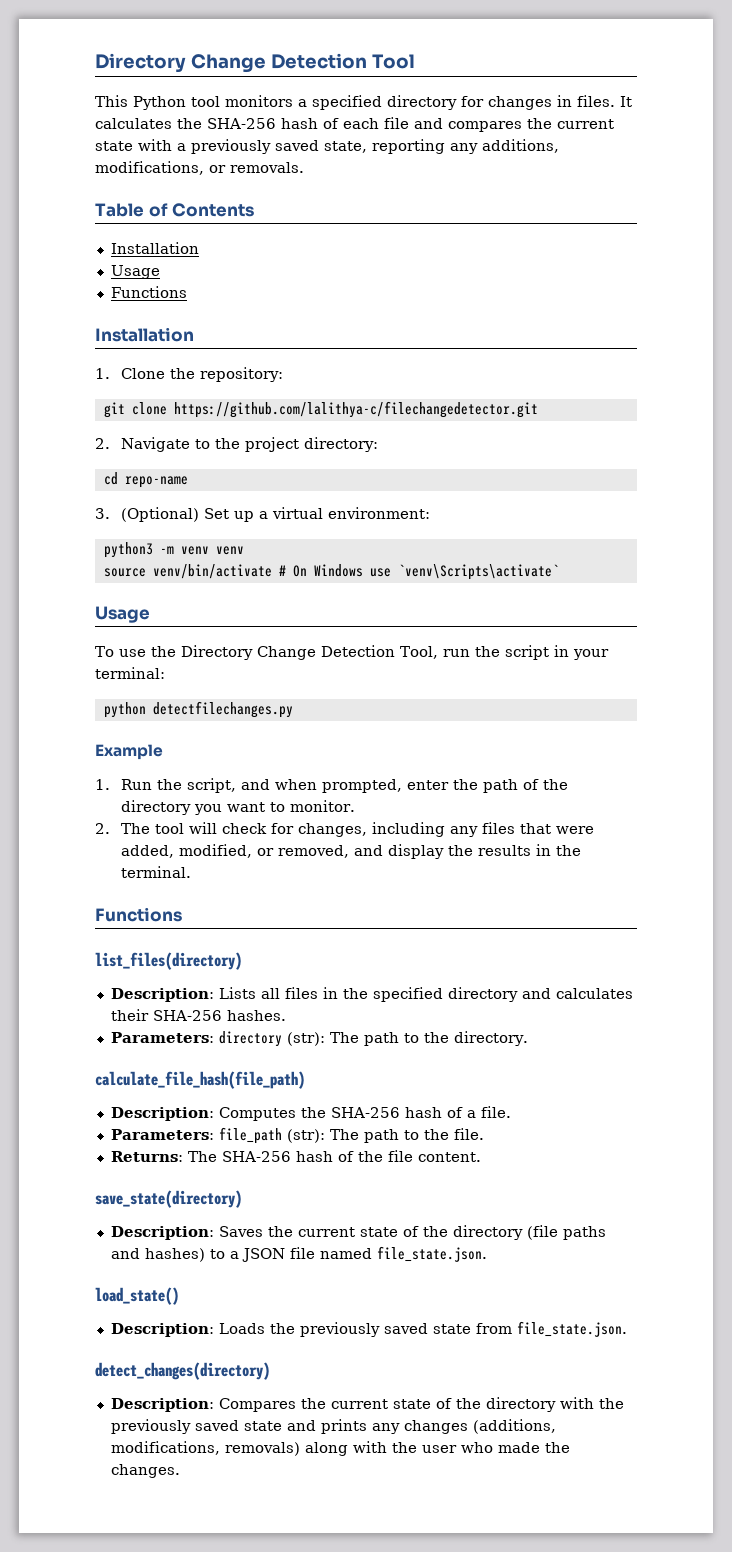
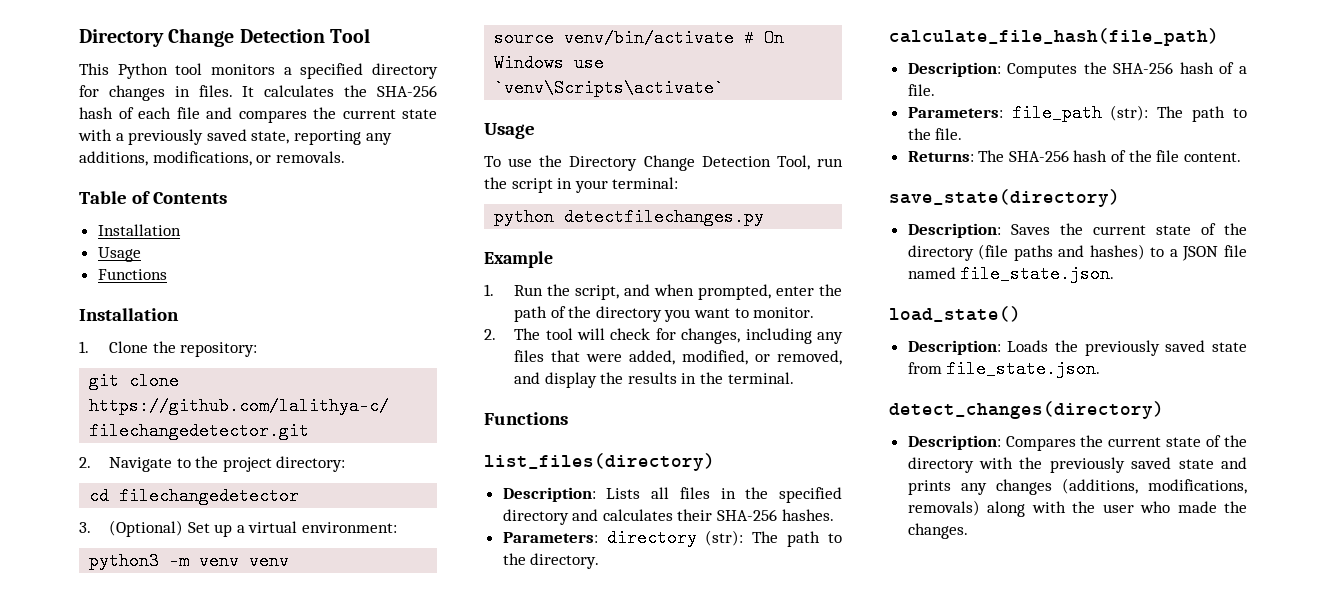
[124,476,188,488] repo-name -> [119,487,300,505] filechangedetector

